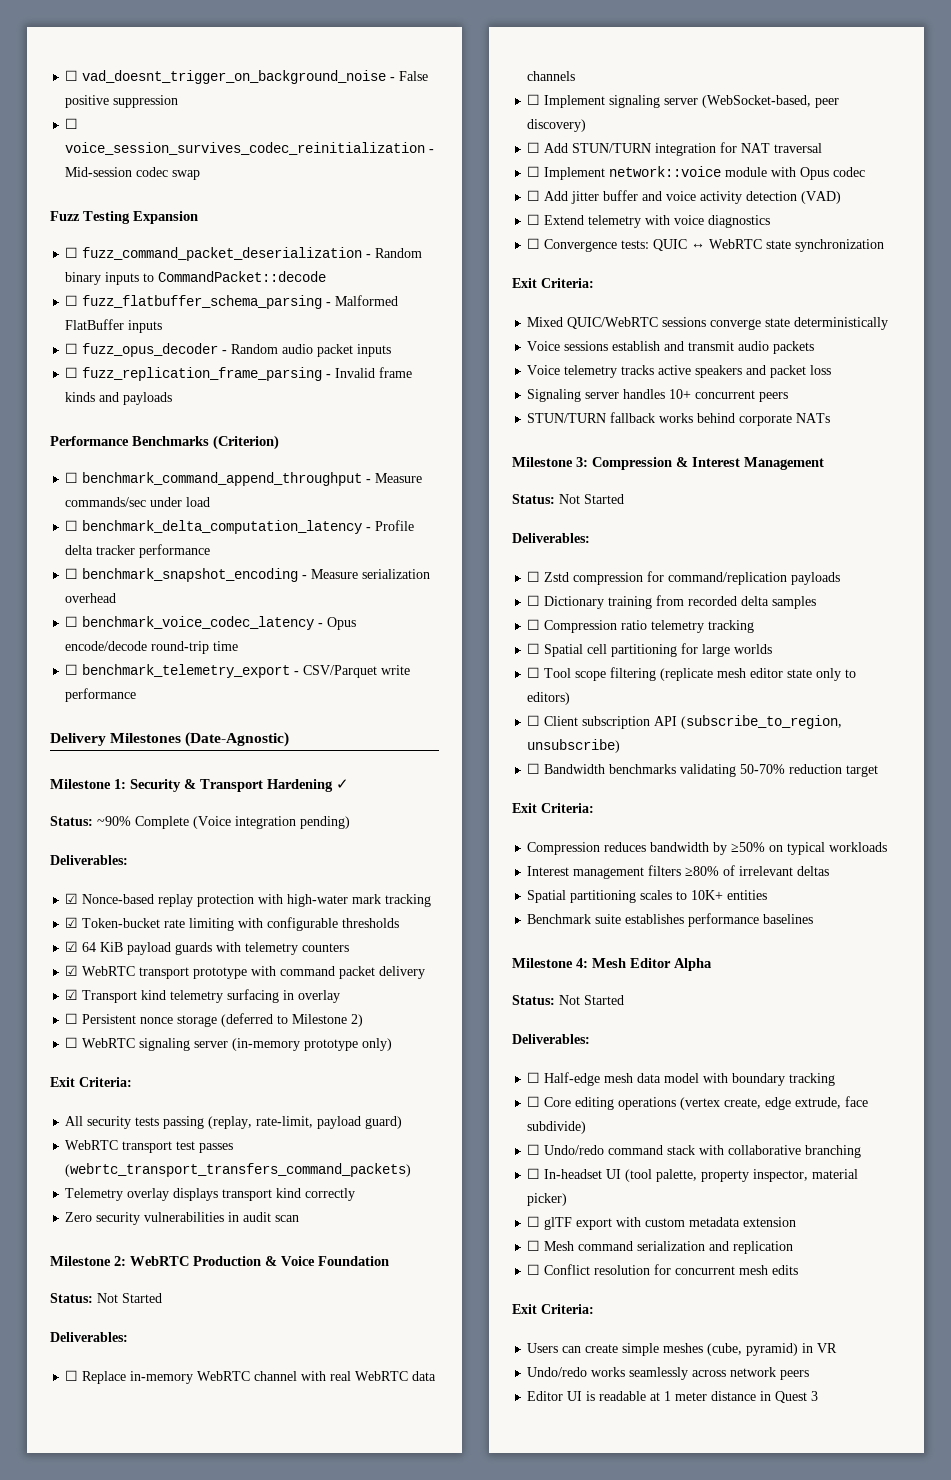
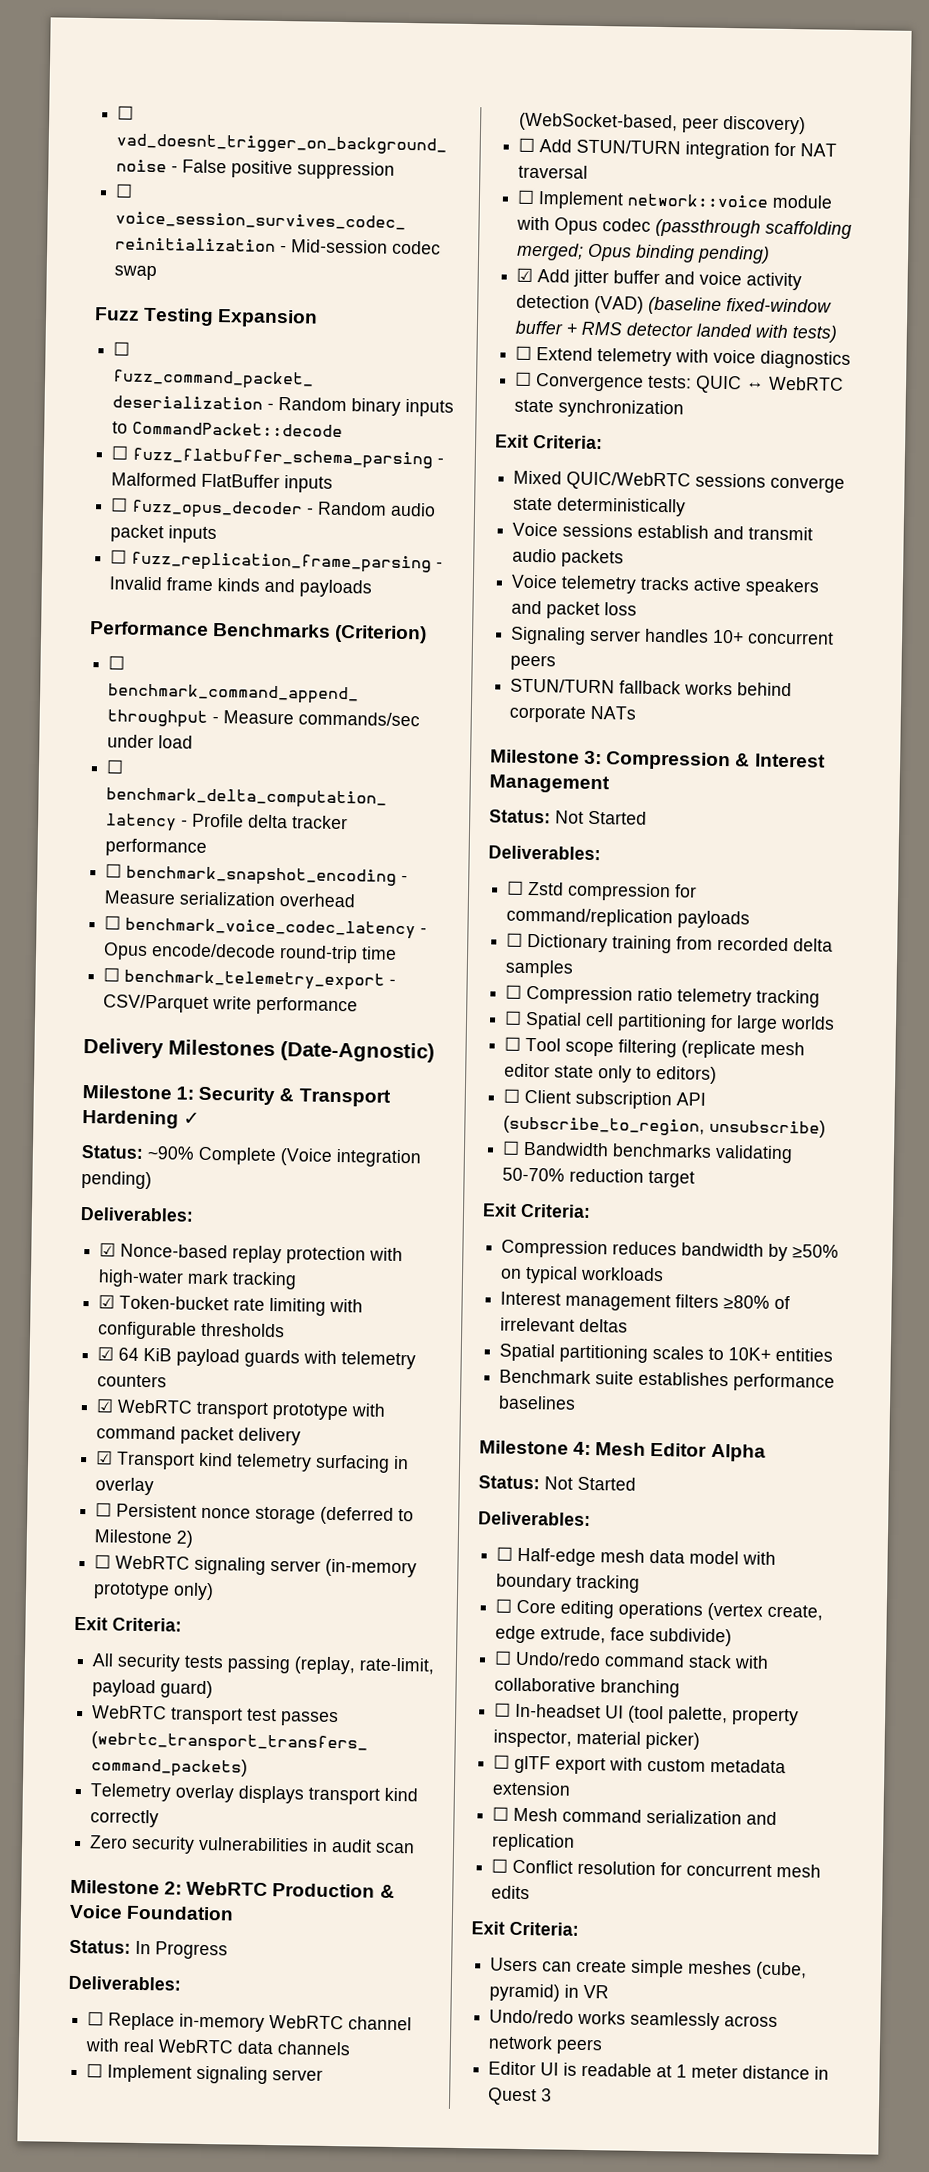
[97,1293,162,1303] Not Started -> [135,1940,228,1960] In Progress
[527,190,541,201] // ☐ -> [655,218,853,239] [516,242,771,264] [516,267,534,282] (passthrough scaffolding merged; Opus binding pending) // ☑
(842, 197) none -> [648,296,833,315] [515,320,838,343] (baseline fixed-window buffer + RMS detector landed with tests)

